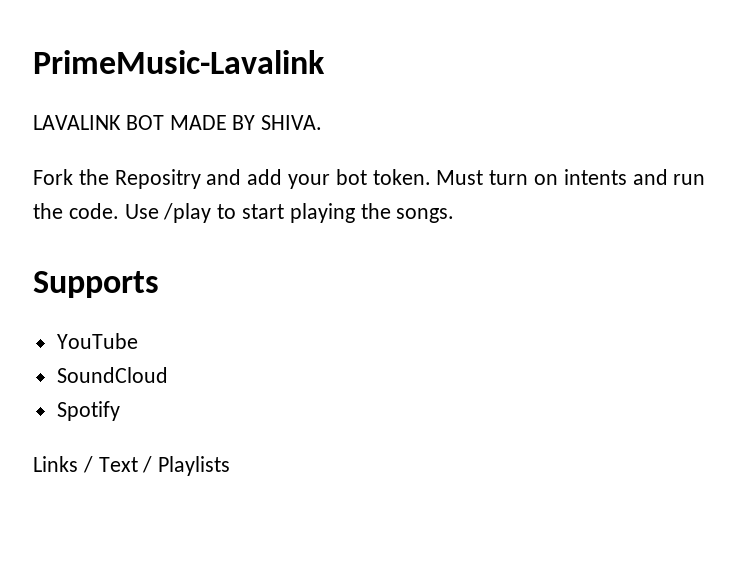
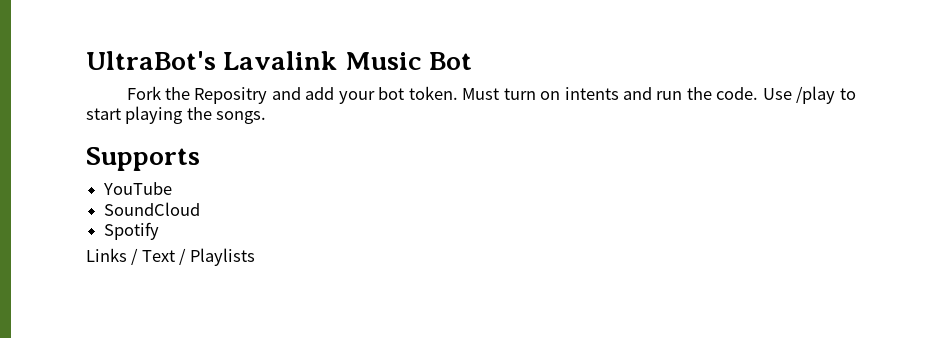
[33,50,325,74] [33,115,323,130] PrimeMusic-Lavalink // LAVALINK BOT MADE BY SHIVA. -> [86,51,472,70] UltraBot's Lavalink Music Bot

